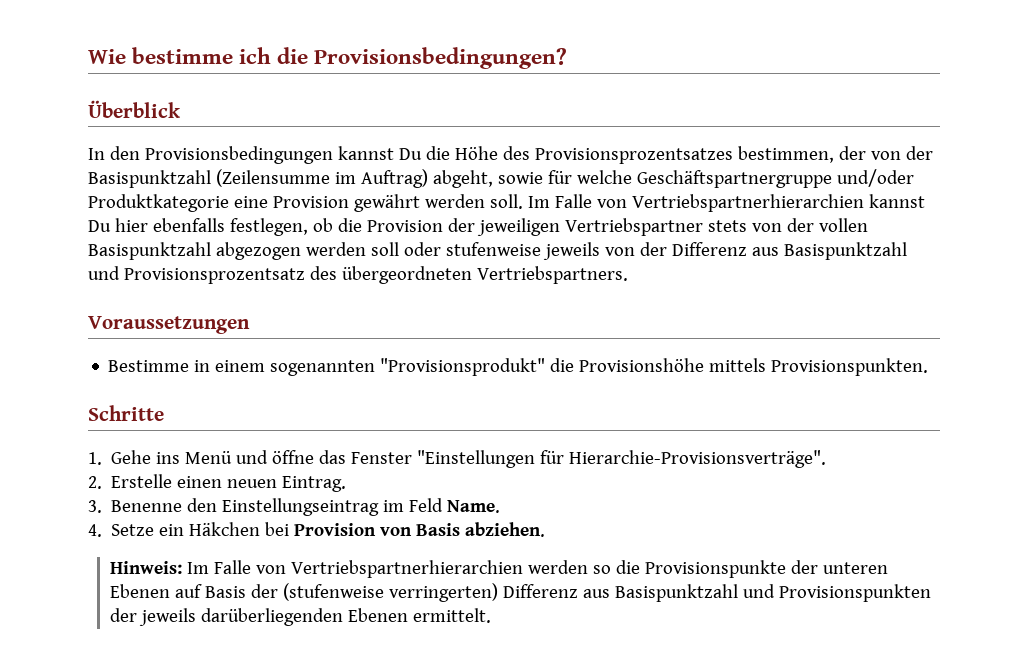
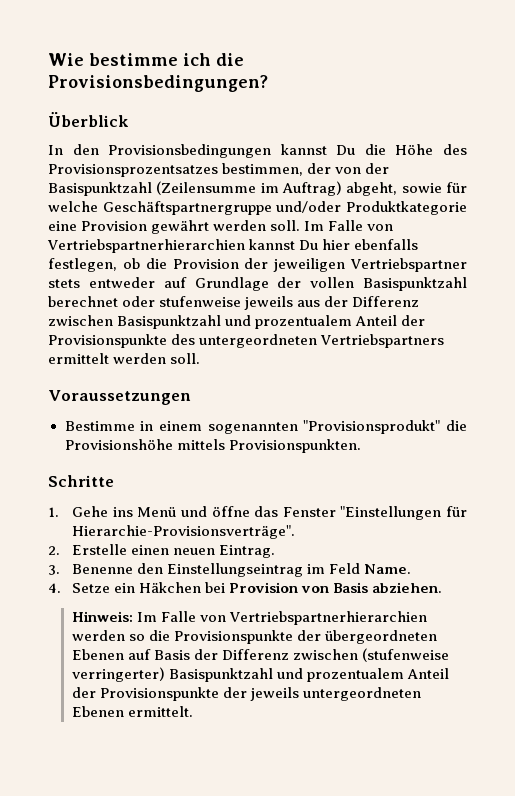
[751,218,868,232] [88,242,399,260] von der vollen Basispunktzahl abgezogen werden soll -> [88,277,467,291] [48,296,118,307] entweder auf Grundlage der vollen Basispunktzahl berechnet
[604,242,907,260] [88,266,628,284] von der Differenz aus Basispunktzahl und Provisionsprozentsatz des übergeordneten Vertriebspartners. -> [297,296,420,307] [48,315,426,329] [48,334,445,348] [48,353,201,364] aus der Differenz zwischen Basispunktzahl und prozentualem Anteil der Provisionspunkte des untergeordneten Vertriebspartners ermittelt werden soll.
[823,562,889,574] unteren -> [325,630,438,644] übergeordneten
[283,583,932,602] (stufenweise verringerten) Differenz aus Basispunktzahl und Provisionspunkten -> [222,648,450,662] [71,667,450,682] [71,687,220,701] Differenz zwischen (stufenweise verringerter) Basispunktzahl und prozentualem Anteil der Provisionspunkte
[201,608,344,626] darüberliegenden -> [303,687,422,701] untergeordneten

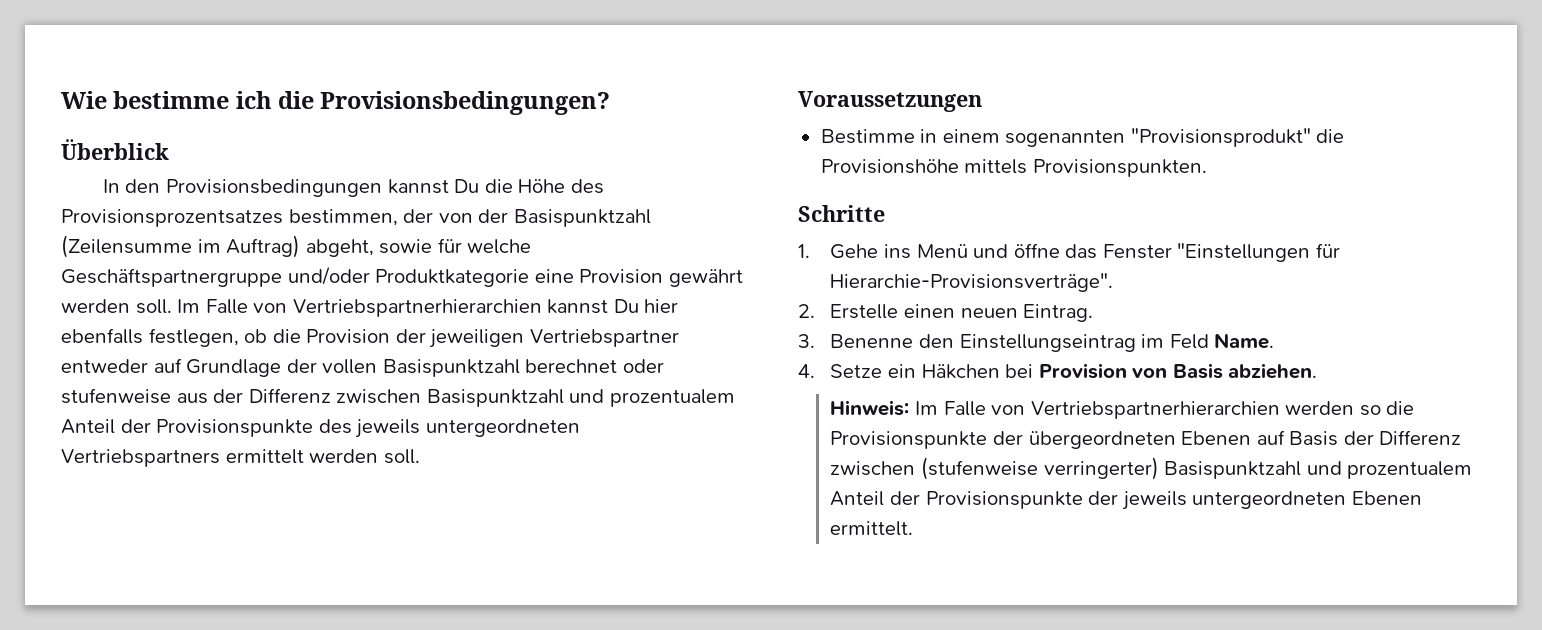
[48,279,80,288] stets -> (679, 338) none
[244,296,294,310] jeweils -> (171, 396) none
(196, 339) none -> [355,419,421,438] jeweils

